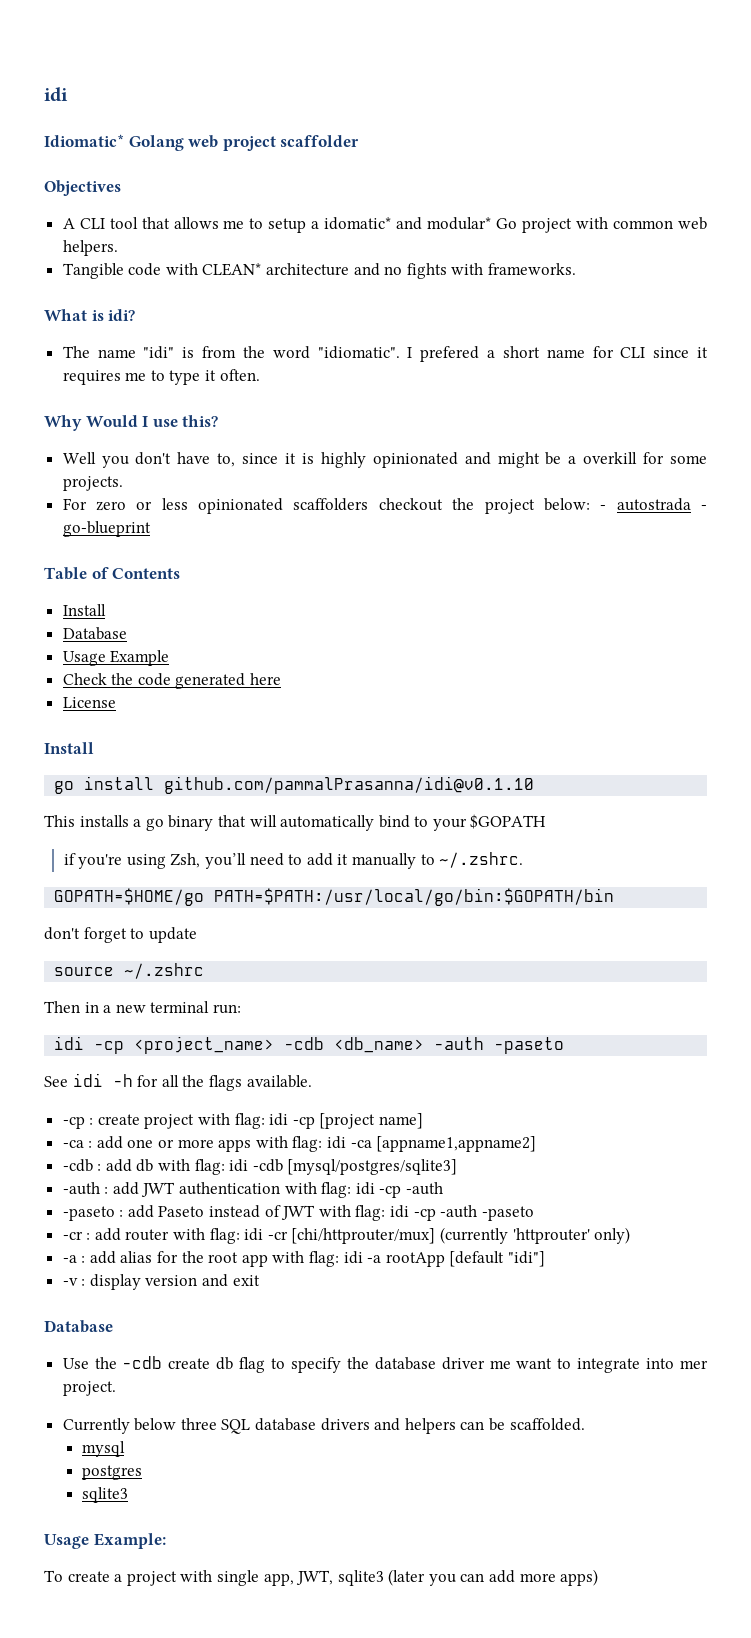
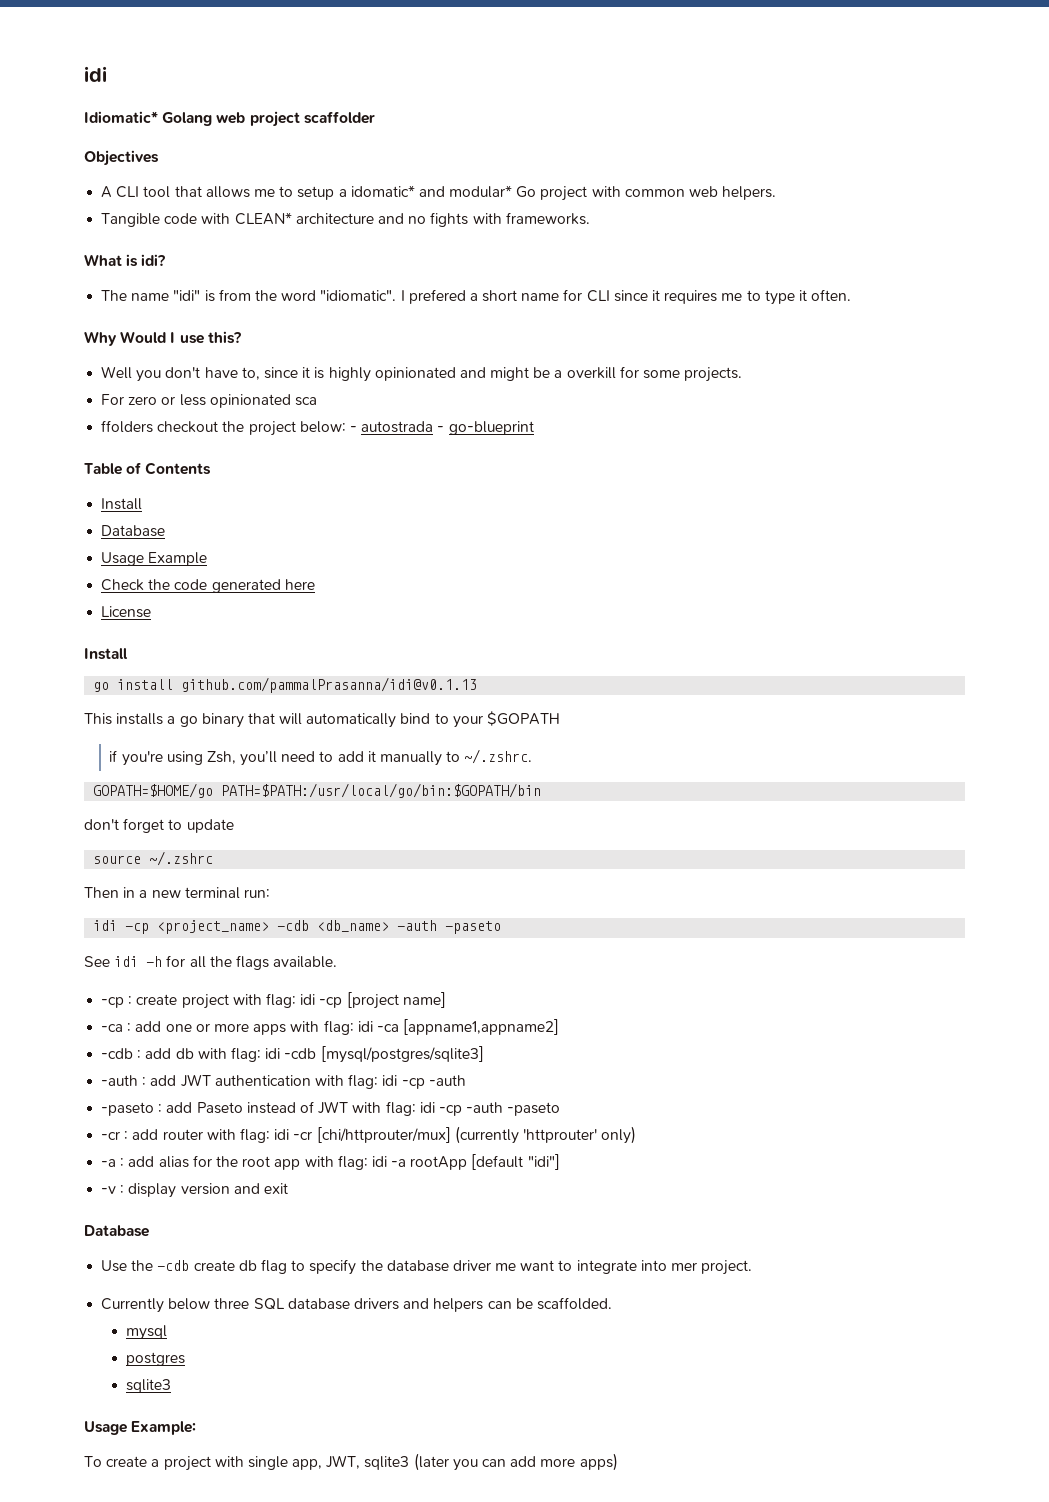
[293,498,369,511] scaffolders -> [294,397,317,406] [101,420,154,433] sca // ffolders
[164,776,535,794] github.com/pammalPrasanna/idi@v0.1.10 -> [181,677,478,693] github.com/pammalPrasanna/idi@v0.1.13

